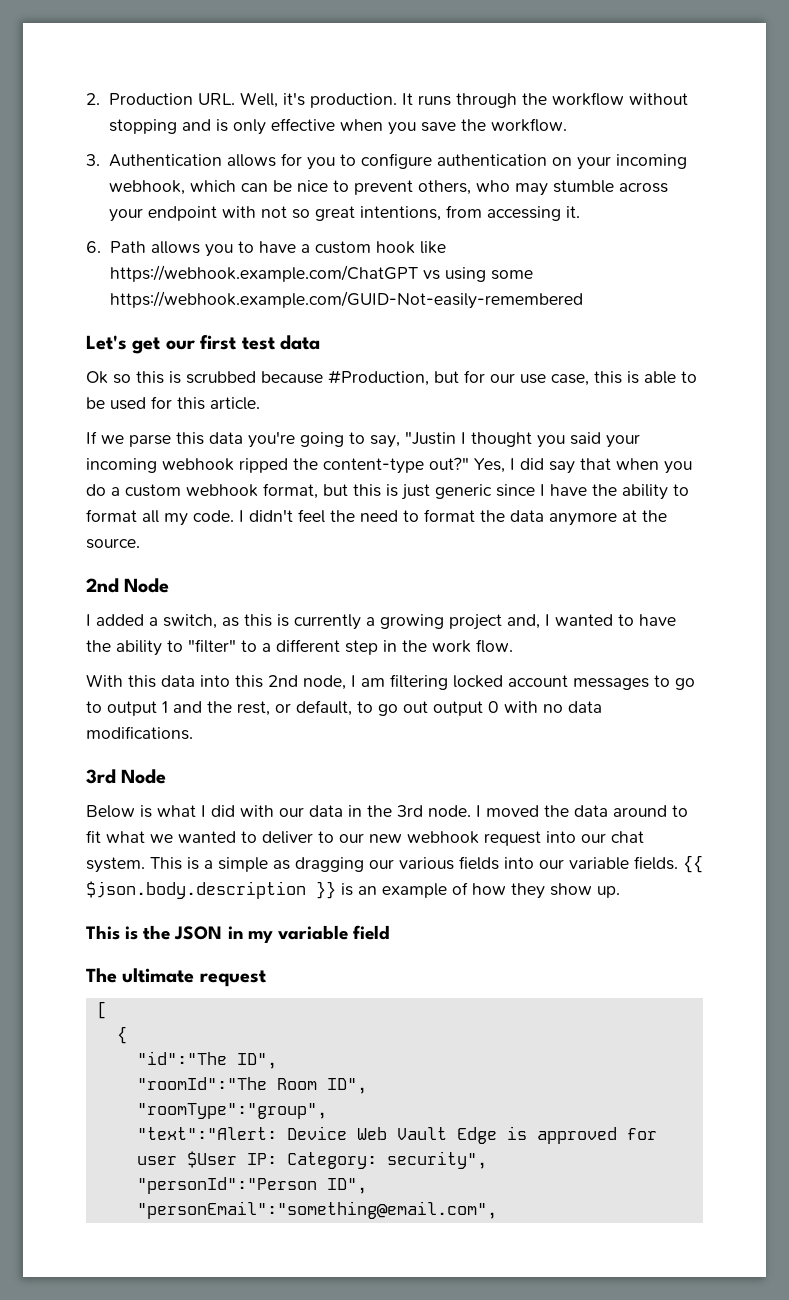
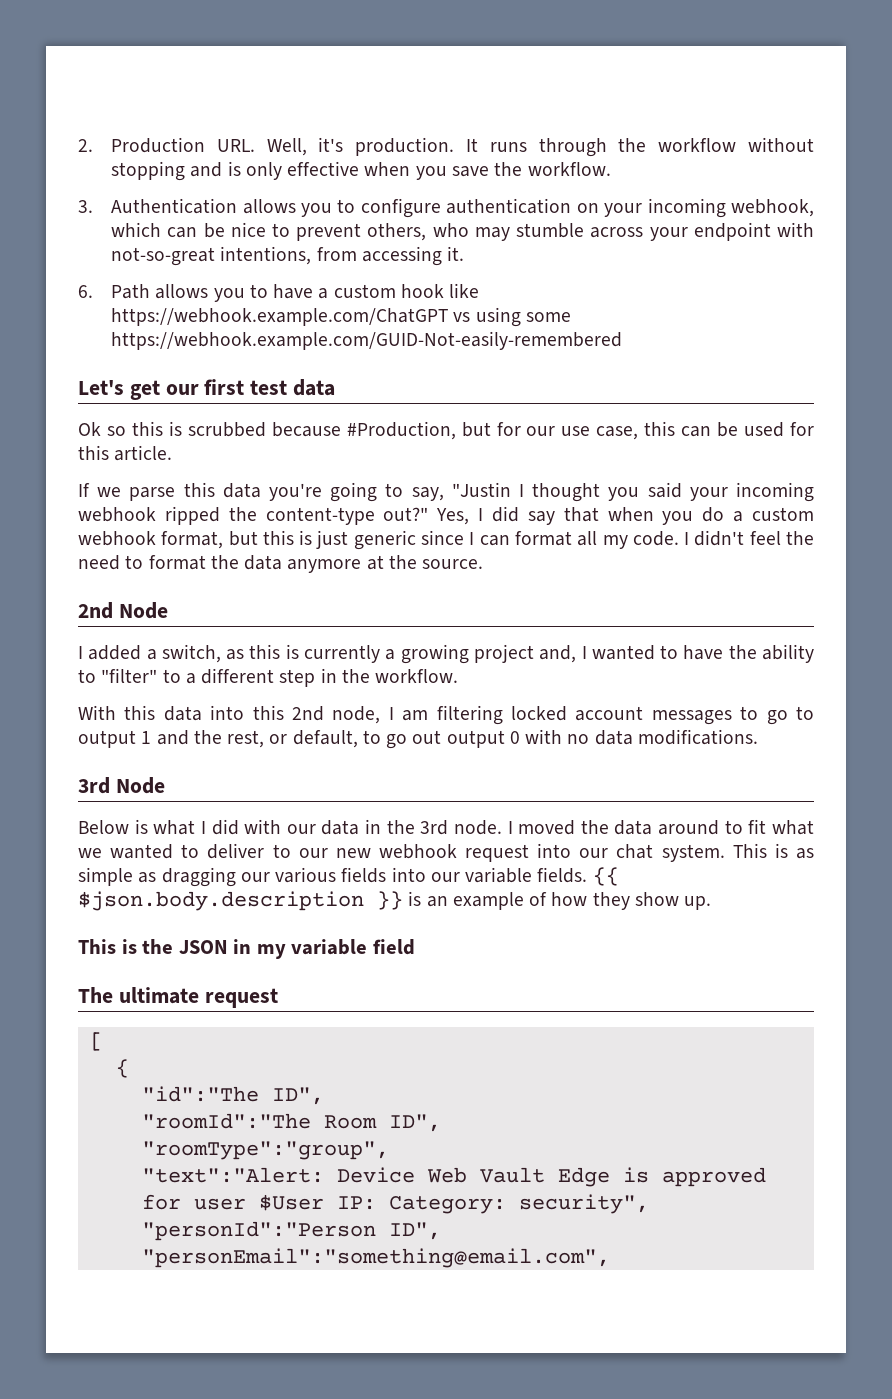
[280,153,302,166] for -> (296, 206) none
[260,206,355,221] not so great -> [111,247,216,266] not-so-great
[627,371,697,384] is able to -> [681,426,712,437] can
[550,484,689,500] have the ability to -> [479,535,510,546] can
[432,639,513,653] work flow. -> [375,669,459,683] workflow.
[204,860,213,869] a -> [795,848,814,859] as

